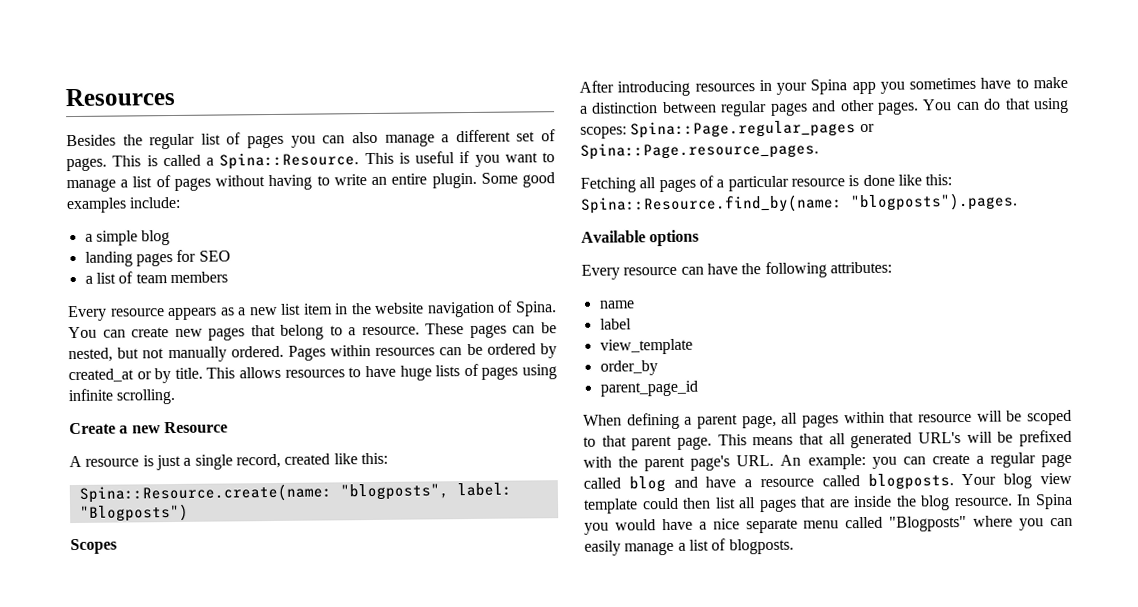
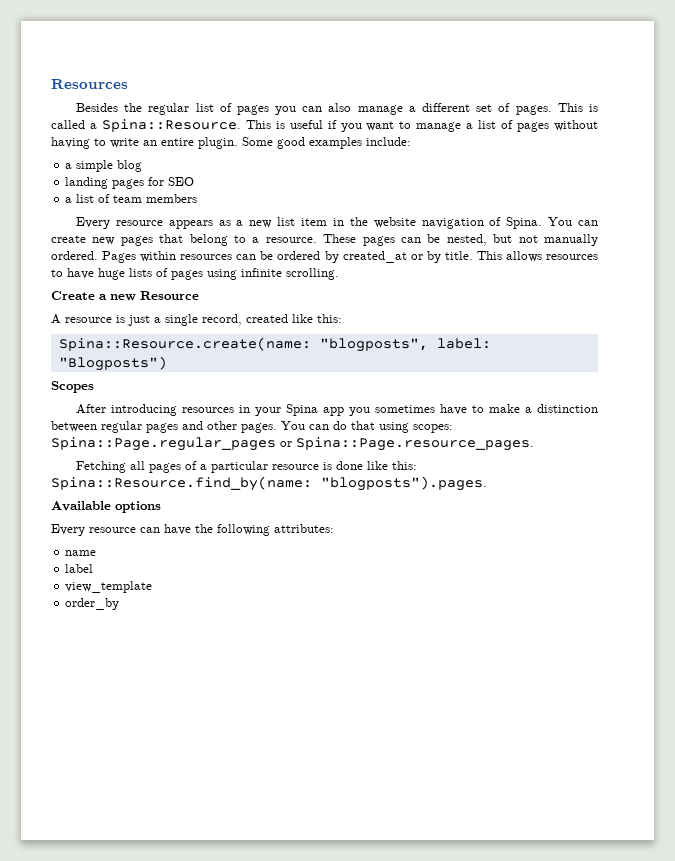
[599,380,698,397] [583,409,1072,430] [583,429,1072,451] [583,452,1072,472] [583,472,1072,493] [583,493,1073,514] [584,515,1073,535] [584,538,794,556] // parent_page_id // When defining a parent page, all pages within that resource will be scoped to that parent page. This means that all generated URL's will be prefixed with the parent page's URL. An example: you can create a regular page called blog and have a resource called blogposts. Your blog view template could then list all pages that are inside the blog resource. In Spina you would have a nice separate menu called "Blogposts" where you can easily manage a list of blogposts. -> (120, 604) none

